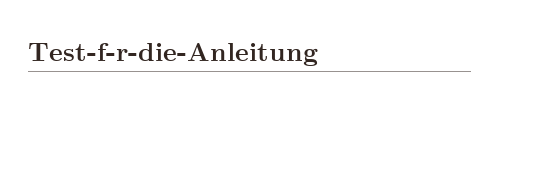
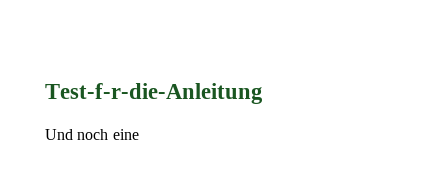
(318, 54) none -> [45,129,139,140] // Und noch eine

